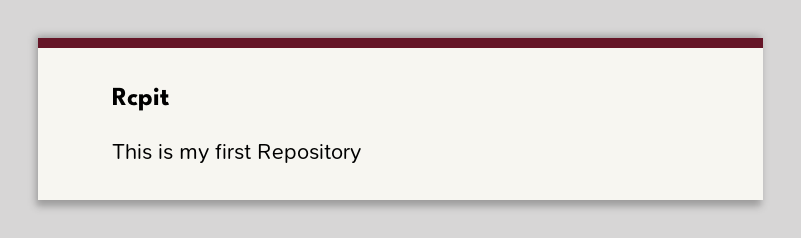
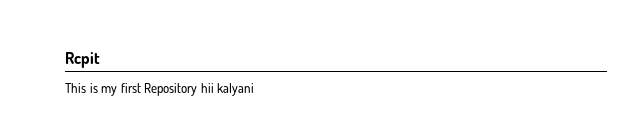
(361, 154) none -> [200,83,255,96] hii kalyani

